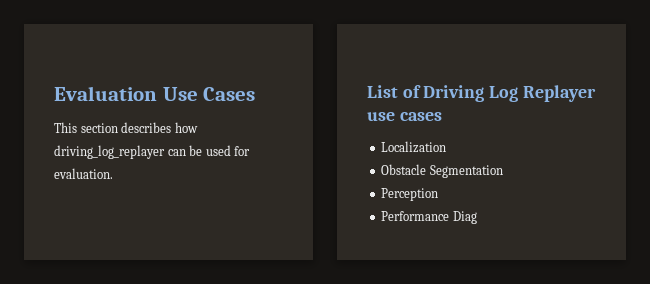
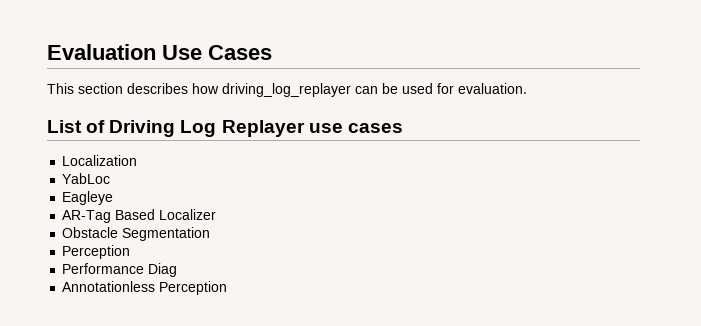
(447, 147) none -> [62,173,111,184] [62,191,114,205] [62,209,217,223] // YabLoc // Eagleye // AR-Tag Based Localizer
(477, 217) none -> [62,281,228,295] // Annotationless Perception

